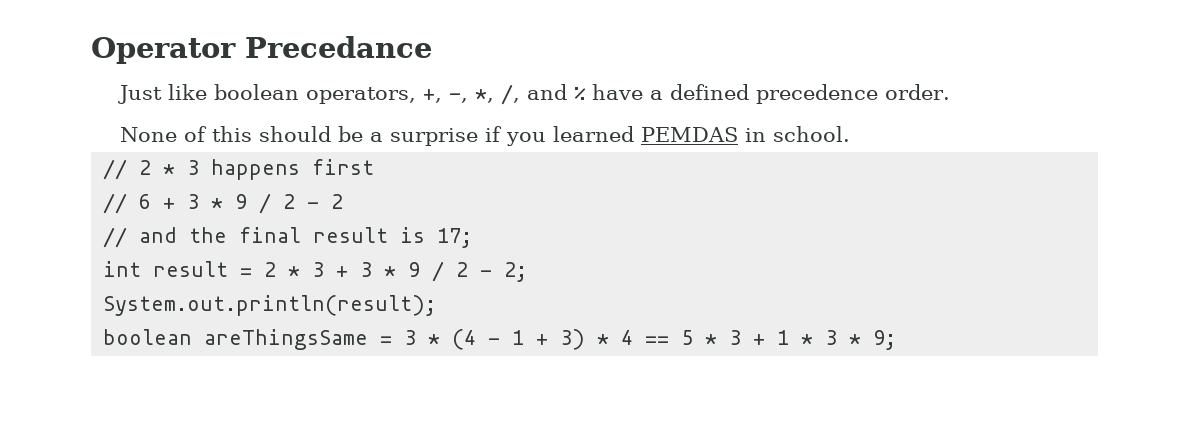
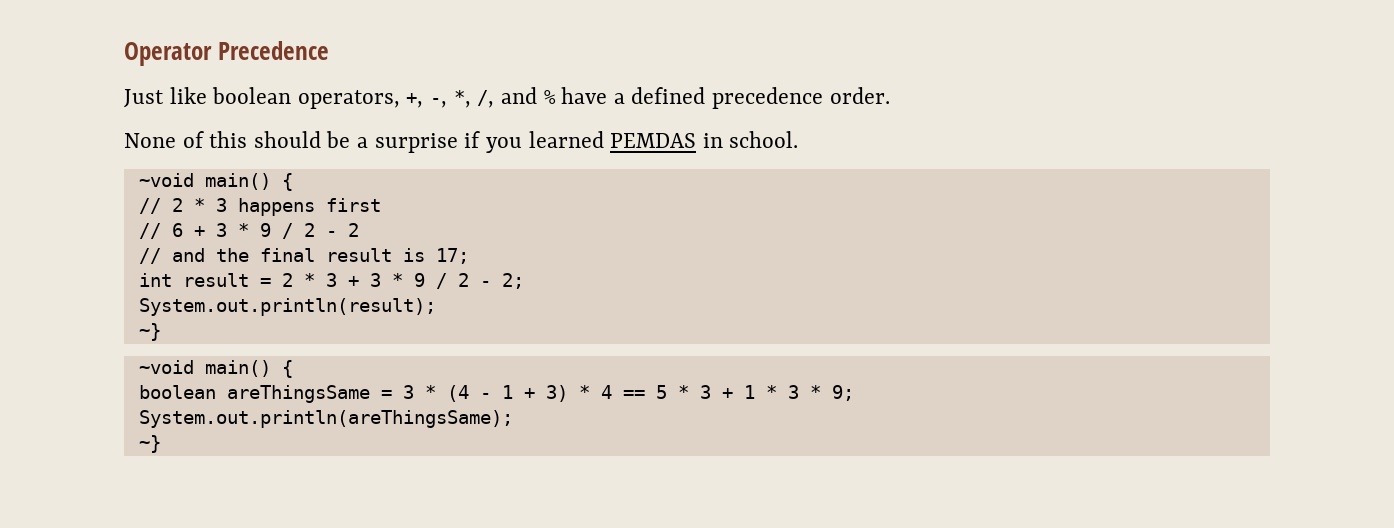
[245,36,432,58] Precedance -> [217,41,329,60] Precedence
(851, 134) none -> [138,173,293,191] // ~void main() {
(437, 305) none -> [138,323,161,341] [138,360,293,378] // ~} // ~void main() {
(897, 340) none -> [138,410,513,428] [138,435,161,453] // System.out.println(areThingsSame); // ~}

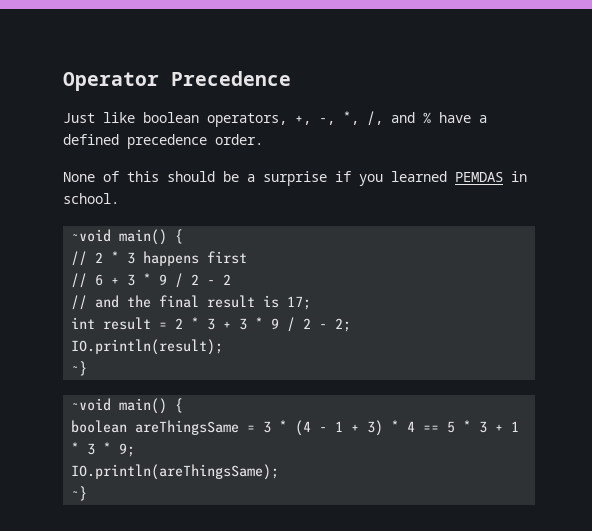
[138,298,436,316] System.out.println(result); -> [71,339,224,355] IO.println(result);
[138,410,513,428] System.out.println(areThingsSame); -> [71,464,280,480] IO.println(areThingsSame);

